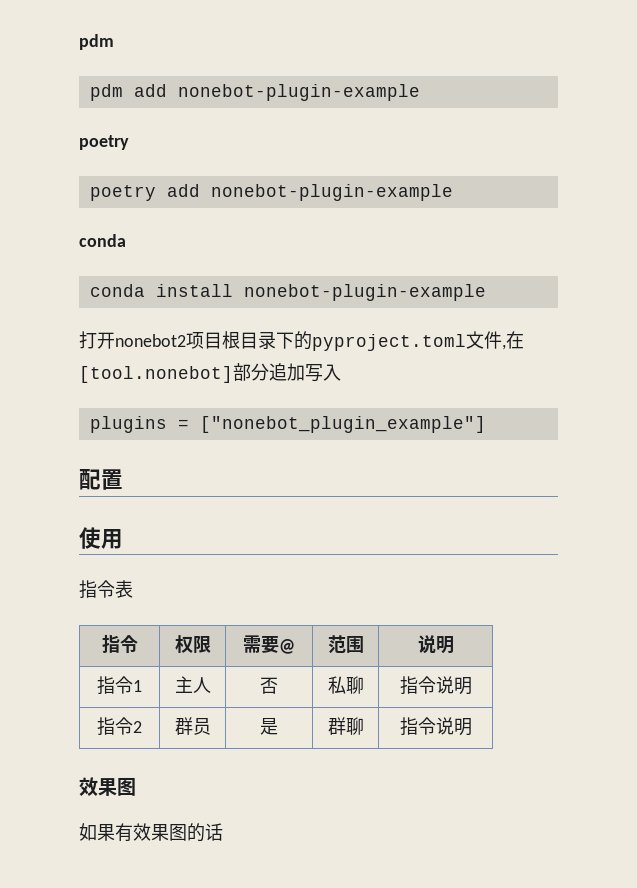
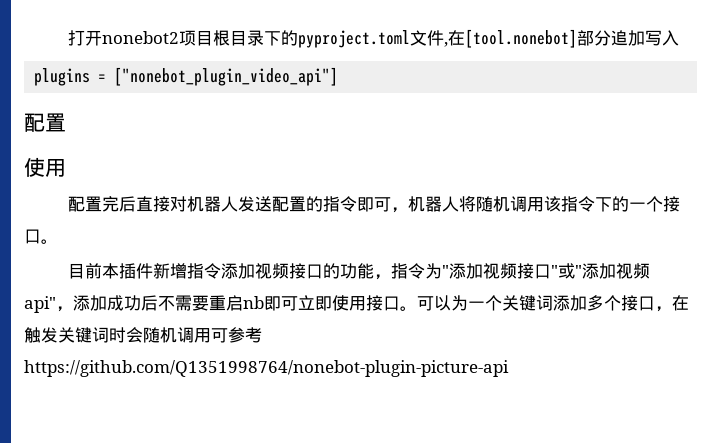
[79,34,114,50] [89,84,420,101] [79,135,129,150] [89,184,453,201] [79,234,126,247] [89,284,486,301] pdm // pdm add nonebot-plugin-example // poetry // poetry add nonebot-plugin-example // conda // conda install nonebot-plugin-example // -> (67, 38) none
[199,416,486,433] ["nonebot_plugin_example"] -> [114,67,339,86] ["nonebot_plugin_video_api"]
[79,580,133,599] [101,634,138,654] [174,635,211,653] [243,635,295,654] [327,635,364,654] [417,635,454,654] [97,676,142,695] [174,676,211,693] [260,677,278,694] [327,676,364,694] [399,676,472,695] [97,717,142,736] [174,717,211,735] [260,718,278,735] [327,717,364,735] [399,717,472,736] [79,777,136,796] [79,823,223,842] 指令表 // 指令 | 权限 | 需要@ | 范围 | 说明 // 指令1 | 主人 | 否 | 私聊 | 指令说明 // 指令2 | 群员 | 是 | 群聊 | 指令说明 // 效果图 // 如果有效果图的话 -> [67,196,680,213] [24,229,58,244] [67,263,650,280] [24,295,689,313] [24,327,262,343] [24,360,509,377] 配置完后直接对机器人发送配置的指令即可，机器人将随机调用该指令下的一个接口。 // 目前本插件新增指令添加视频接口的功能，指令为"添加视频接口"或"添加视频api"，添加成功后不需要重启nb即可立即使用接口。可以为一个关键词添加多个接口，在触发关键词时会随机调用可参考https://github.com/Q1351998764/nonebot-plugin-picture-api

